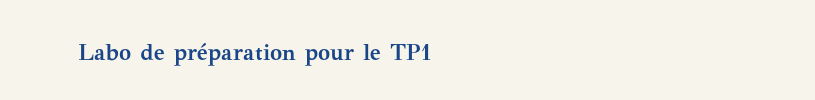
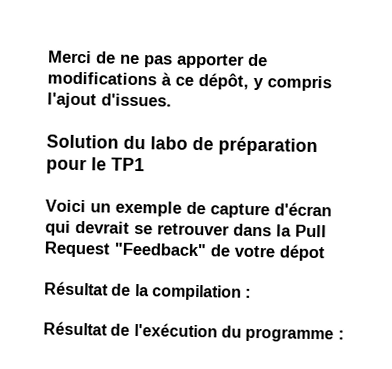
[78,44,131,61] Labo -> [48,50,268,69] [47,71,332,92] [47,92,172,109] [46,134,188,150] Merci de ne pas apporter de modifications à ce dépôt, y compris l'ajout d'issues. // Solution du labo
(432, 52) none -> [45,199,332,219] [45,220,327,238] [44,241,325,262] [44,281,252,301] [43,321,344,343] // Voici un exemple de capture d'écran qui devrait se retrouver dans la Pull Request "Feedback" de votre dépot // Résultat de la compilation : // Résultat de l'exécution du programme :

